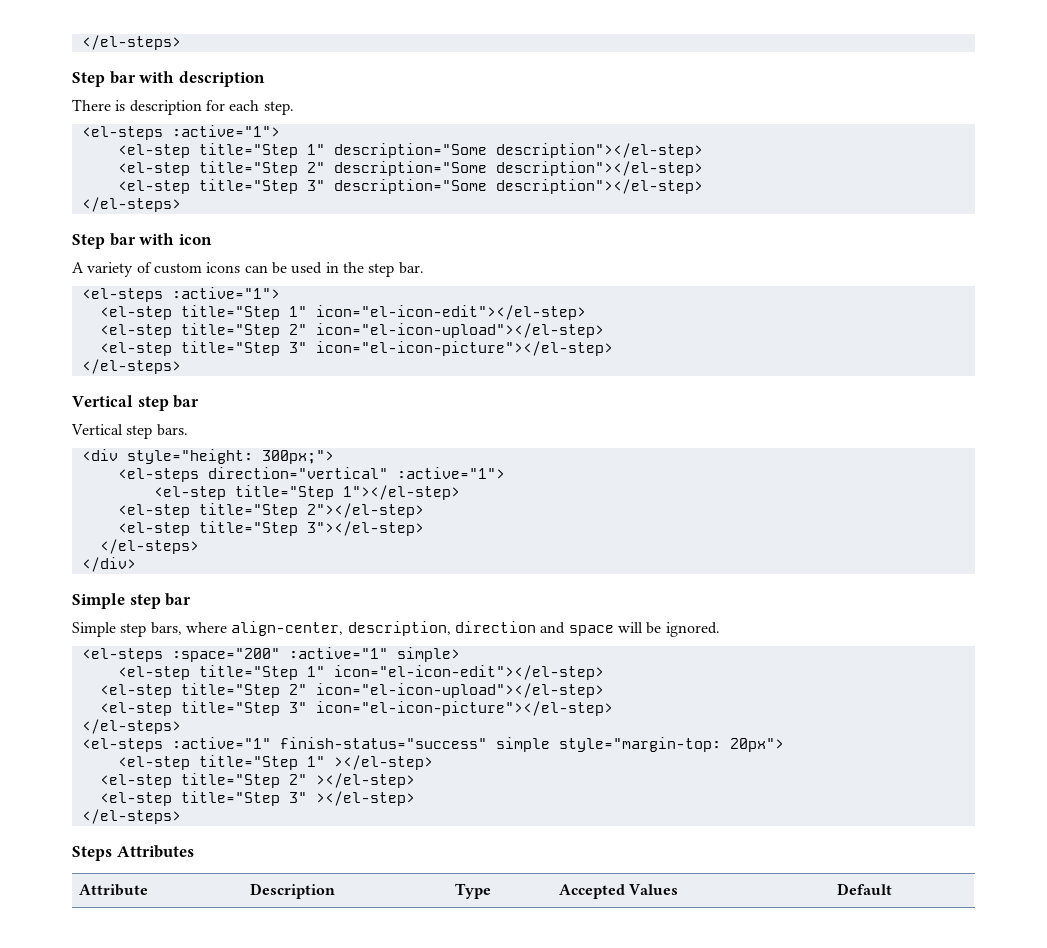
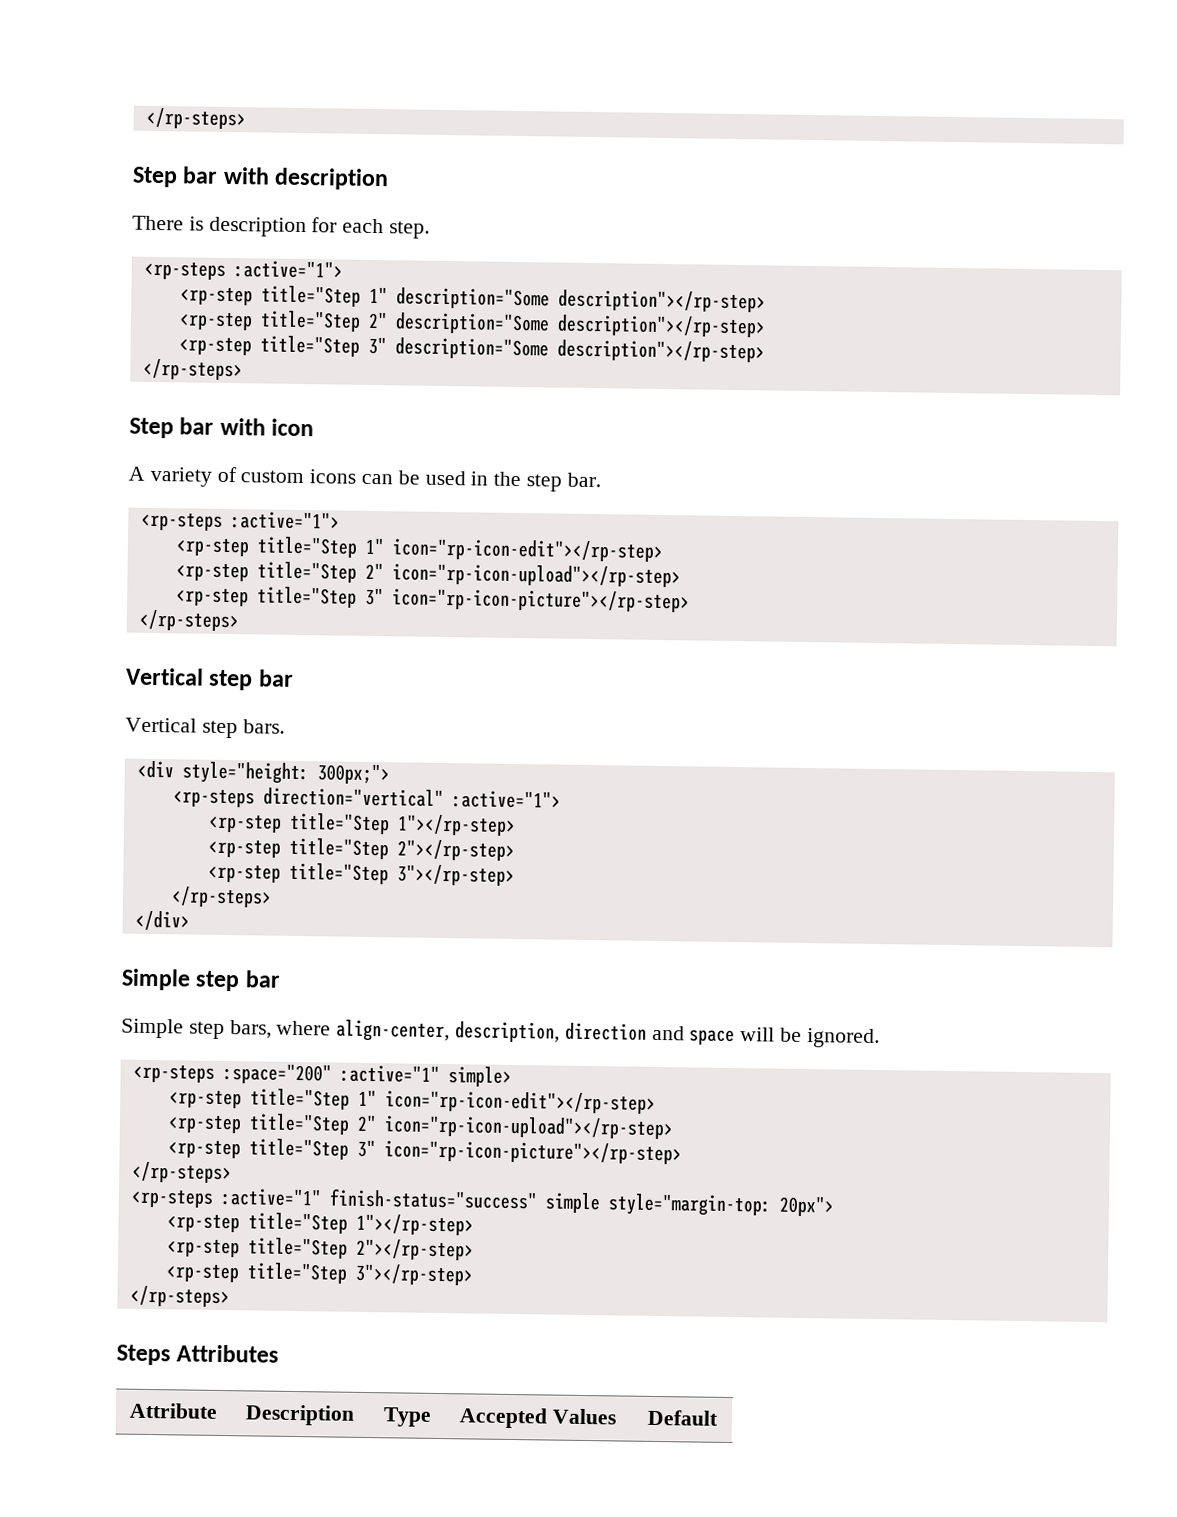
[81,35,181,50] </el-steps> -> [145,107,246,130] </rp-steps>
[81,125,280,140] [117,144,190,158] <el-steps :active="1"> // <el-step -> [143,260,343,280] [179,287,253,306] <rp-steps :active="1"> // <rp-step
[495,143,703,158] [117,162,190,176] description"></el-step> // <el-step -> [557,289,766,313] [178,312,253,331] description"></rp-step> // <rp-step
[495,161,703,176] [117,180,190,194] description"></el-step> // <el-step -> [556,314,766,338] [178,337,252,356] description"></rp-step> // <rp-step
[495,179,703,194] [81,197,181,212] description"></el-step> // </el-steps> -> [556,339,765,363] [142,358,243,381] description"></rp-step> // </rp-steps>
[81,287,280,302] [99,305,586,320] [99,323,604,338] [99,341,613,356] [81,359,181,374] <el-steps :active="1"> // <el-step title="Step 1" icon="el-icon-edit"></el-step> // <el-step title="Step 2" icon="el-icon-upload"></el-step> // <el-step title="Step 3" icon="el-icon-picture"></el-step> // </el-steps> -> [140,511,340,531] [175,536,663,563] [175,561,681,588] [175,586,690,613] [138,609,239,632] <rp-steps :active="1"> // <rp-step title="Step 1" icon="rp-icon-edit"></rp-step> // <rp-step title="Step 2" icon="rp-icon-upload"></rp-step> // <rp-step title="Step 3" icon="rp-icon-picture"></rp-step> // </rp-steps>
[117,468,199,482] <el-steps -> [172,789,255,808] <rp-steps
[153,485,460,500] [117,503,424,518] [117,521,424,536] [99,539,199,554] <el-step title="Step 1"></el-step> // <el-step title="Step 2"></el-step> // <el-step title="Step 3"></el-step> // </el-steps> -> [207,812,516,836] [207,837,515,861] [207,862,515,886] [170,886,272,908] <rp-step title="Step 1"></rp-step> // <rp-step title="Step 2"></rp-step> // <rp-step title="Step 3"></rp-step> // </rp-steps>
[81,648,163,662] <el-steps -> [132,1064,215,1083] <rp-steps
[117,665,604,680] [99,683,604,698] [99,701,613,716] [81,719,181,734] [81,738,163,752] <el-step title="Step 1" icon="el-icon-edit"></el-step> // <el-step title="Step 2" icon="el-icon-upload"></el-step> // <el-step title="Step 3" icon="el-icon-picture"></el-step> // </el-steps> // <el-steps -> [168,1088,656,1114] [167,1113,674,1140] [167,1138,682,1165] [131,1161,232,1184] [130,1189,214,1208] <rp-step title="Step 1" icon="rp-icon-edit"></rp-step> // <rp-step title="Step 2" icon="rp-icon-upload"></rp-step> // <rp-step title="Step 3" icon="rp-icon-picture"></rp-step> // </rp-steps> // <rp-steps
[117,755,433,770] [99,773,415,788] [99,791,415,806] [81,809,181,824] <el-step title="Step 1" ></el-step> // <el-step title="Step 2" ></el-step> // <el-step title="Step 3" ></el-step> // </el-steps> -> [166,1212,474,1236] [166,1237,474,1261] [165,1262,473,1286] [129,1285,230,1308] <rp-step title="Step 1"></rp-step> // <rp-step title="Step 2"></rp-step> // <rp-step title="Step 3"></rp-step> // </rp-steps>

